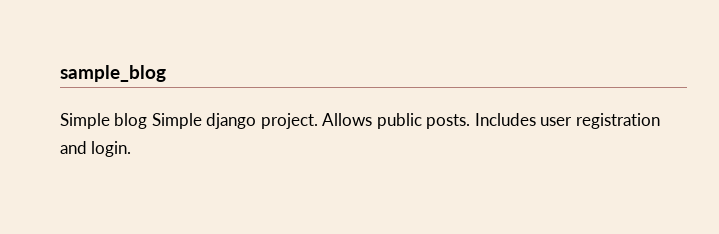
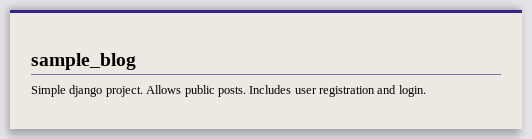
[114,113,202,129] blog Simple -> (66, 91) none

